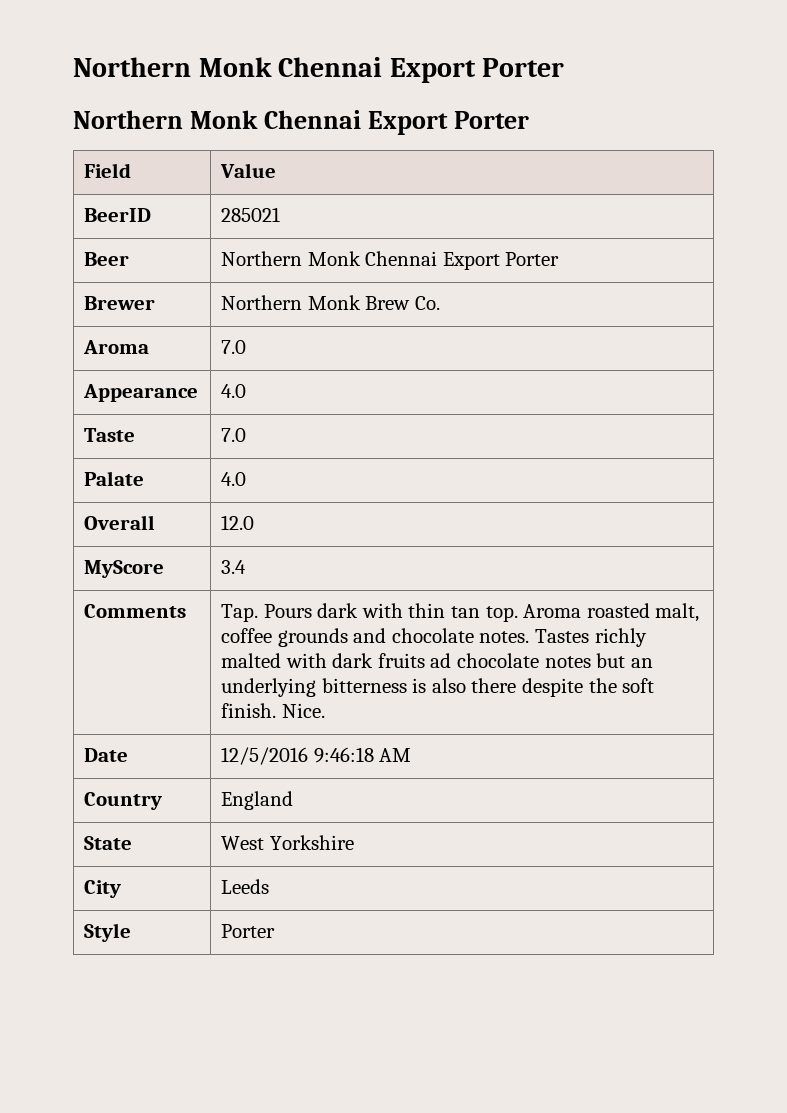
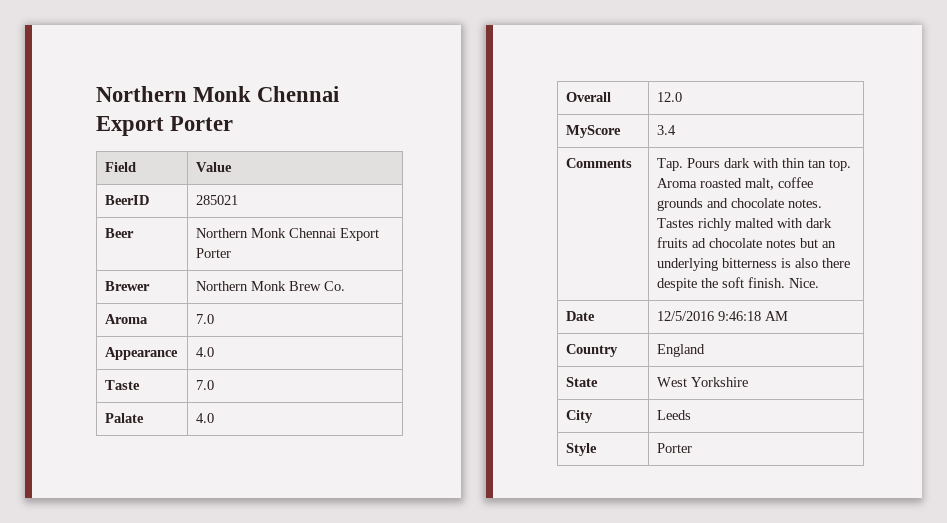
[73,57,565,83] [73,110,530,135] Northern Monk Chennai Export Porter // Northern Monk Chennai Export Porter -> [96,86,340,102] [96,116,234,136] Northern Monk Chennai Export Porter

